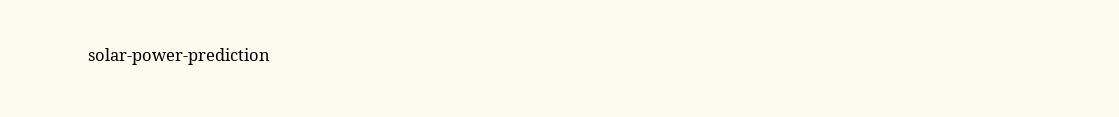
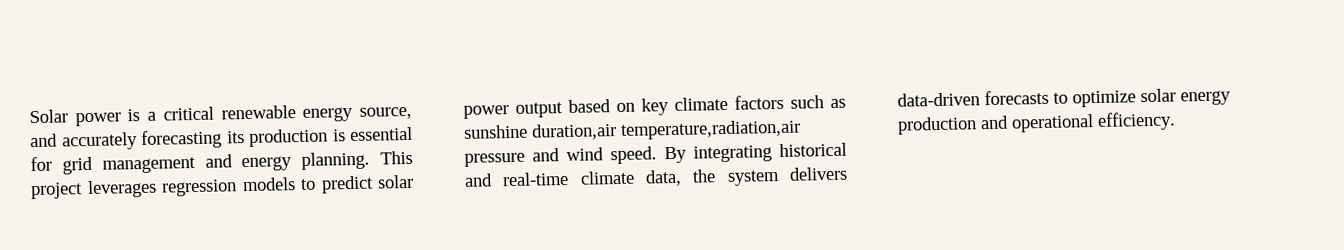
[88,48,270,65] solar-power-prediction -> [29,105,412,127] [30,126,413,151] [30,150,413,175] [30,174,414,200] [463,94,846,119] [463,119,801,141] [464,142,847,167] [464,166,848,187] [897,88,1231,108] [897,111,1176,135] Solar power is a critical renewable energy source, and accurately forecasting its production is essential for grid management and energy planning. This project leverages regression models to predict solar power output based on key climate factors such as sunshine duration,air temperature,radiation,air pressure and wind speed. By integrating historical and real-time climate data, the system delivers data-driven forecasts to optimize solar energy production and operational efficiency.

